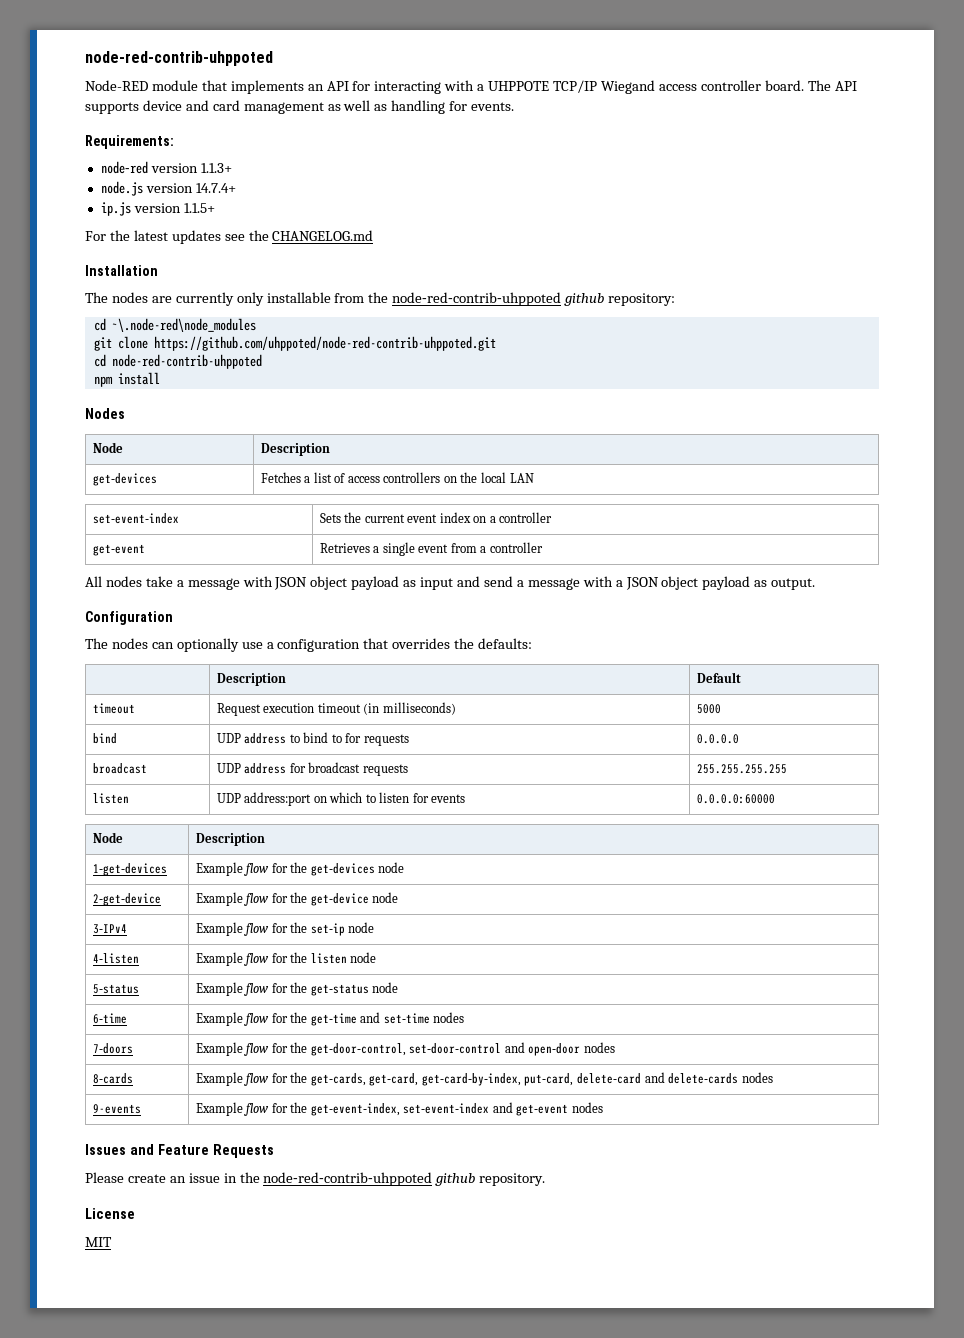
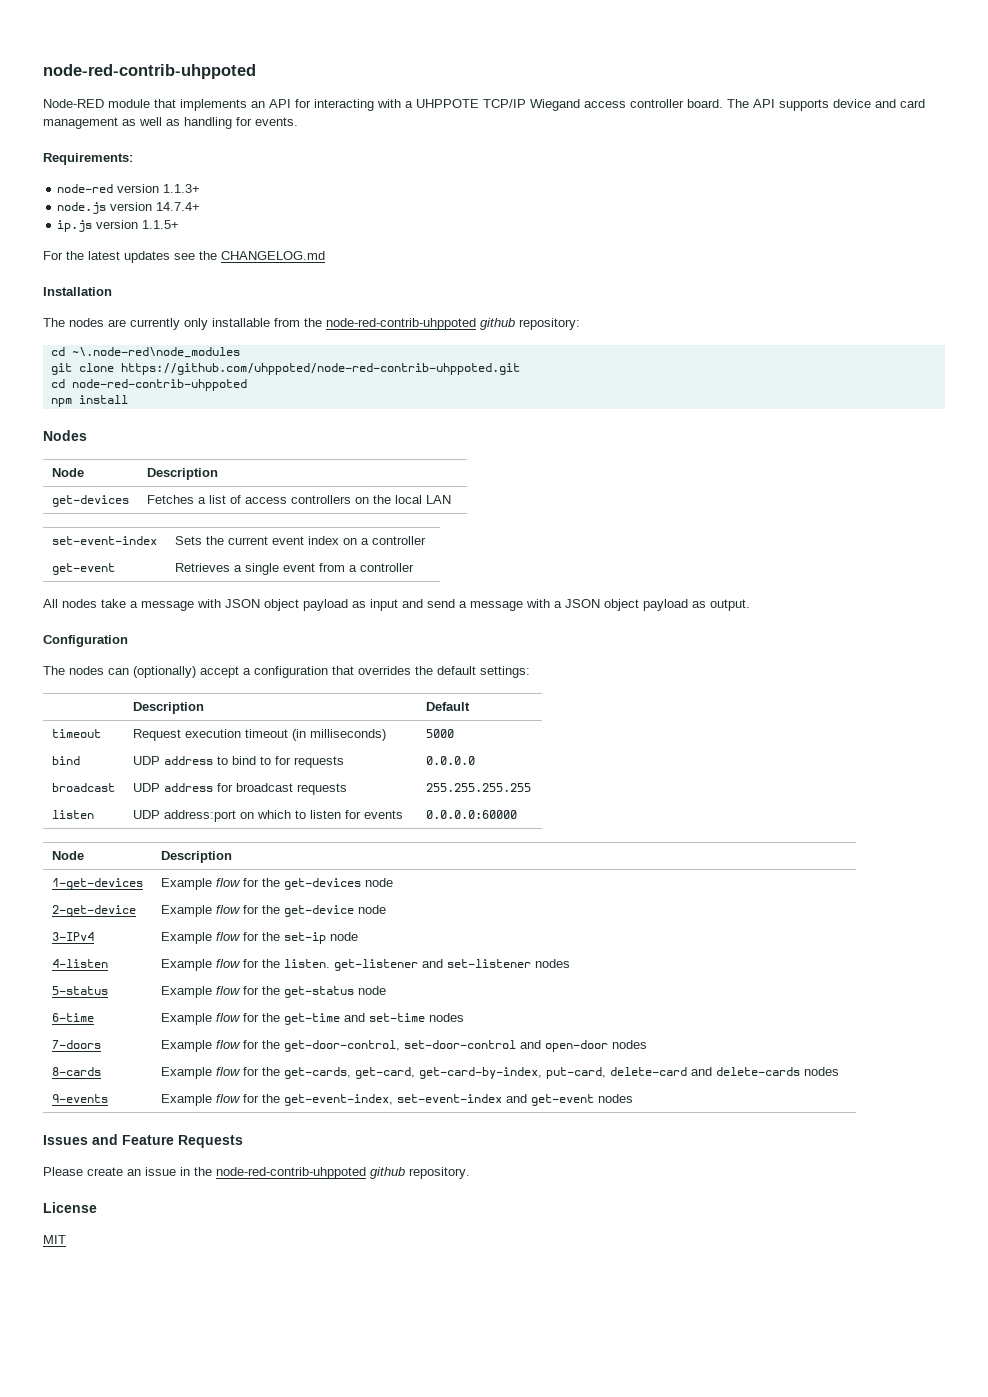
[176,638,263,652] optionally use -> [133,666,239,678] (optionally) accept
[478,638,533,649] defaults: -> [437,666,530,678] default settings:
[310,952,377,964] listen node -> [283,959,570,971] listen. get-listener and set‑listener nodes

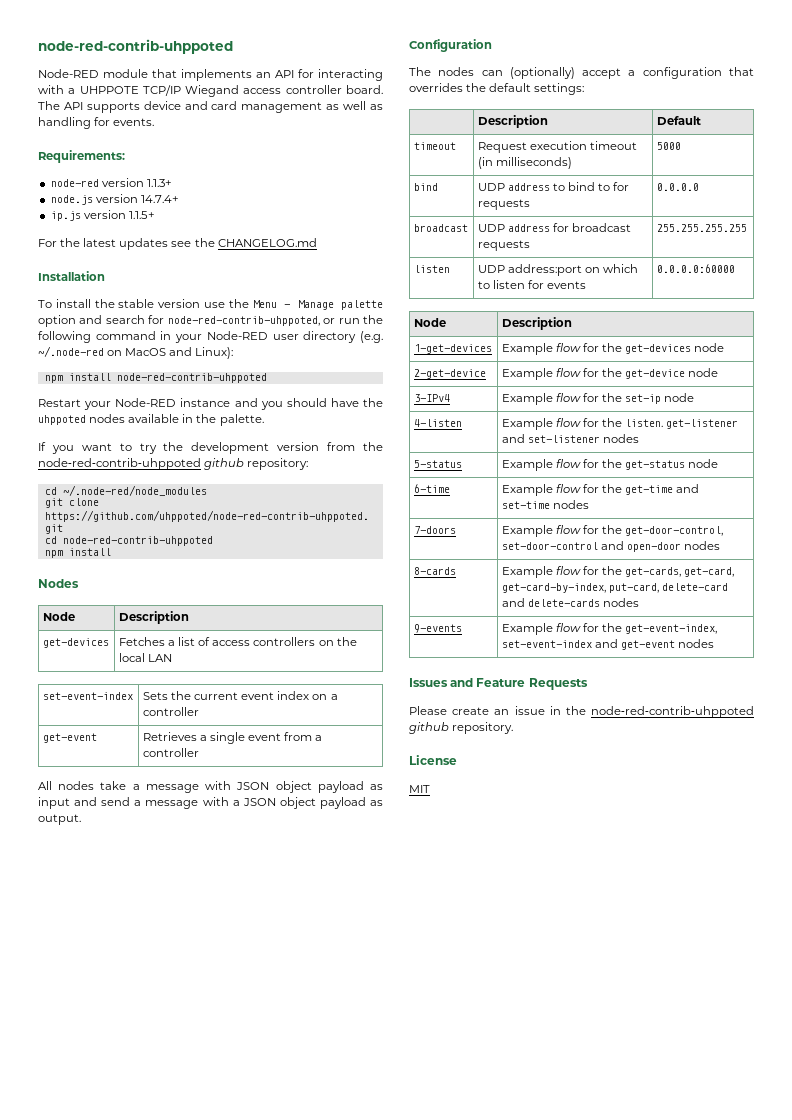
[43,318,270,330] The nodes are currently only installable -> [38,299,383,310] [38,315,384,327] [38,331,384,343] [38,346,234,359] [44,373,267,383] [38,398,383,410] [38,414,264,426] [38,442,320,454] To install the stable version use the Menu - Manage palette option and search for node-red-contrib-uhppoted, or run the following command in your Node-RED user directory (e.g. ~/.node-red on MacOS and Linux): // npm install node-red-contrib-uhppoted // Restart your Node-RED instance and you should have the uhppoted nodes available in the palette. // If you want to try the development version
[71,347,240,358] ~\.node-red\node_modules -> [62,485,207,496] ~/.node-red/node_modules

